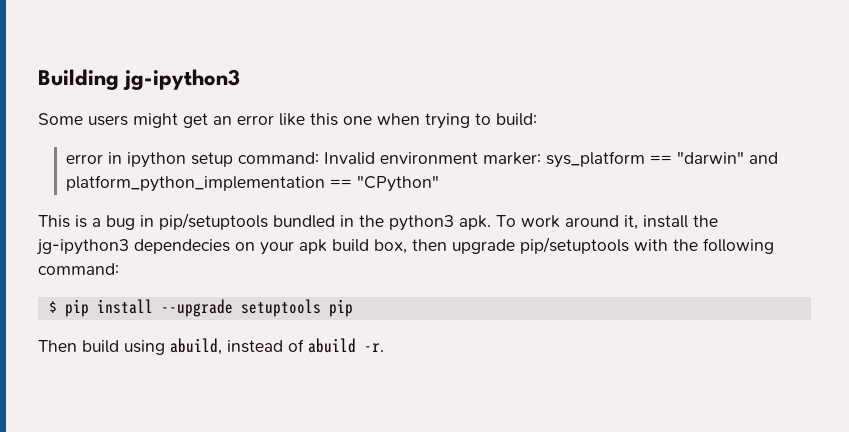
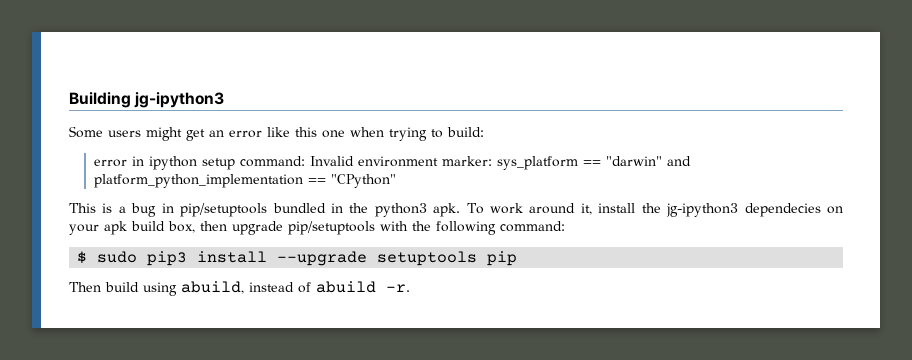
[64,299,89,317] pip -> [97,251,188,266] sudo pip3

